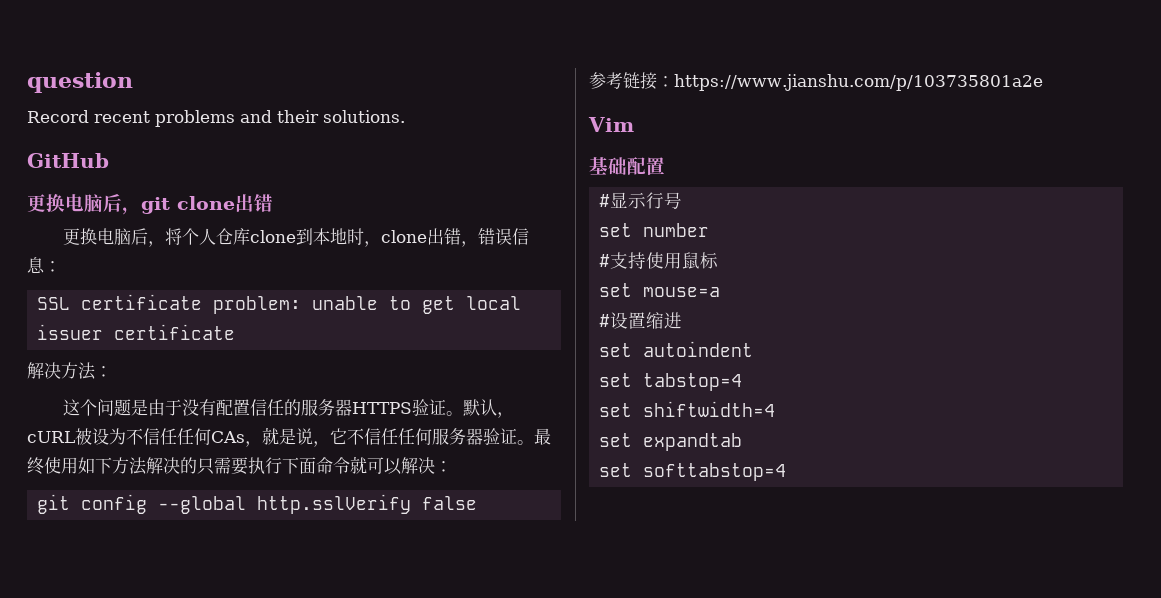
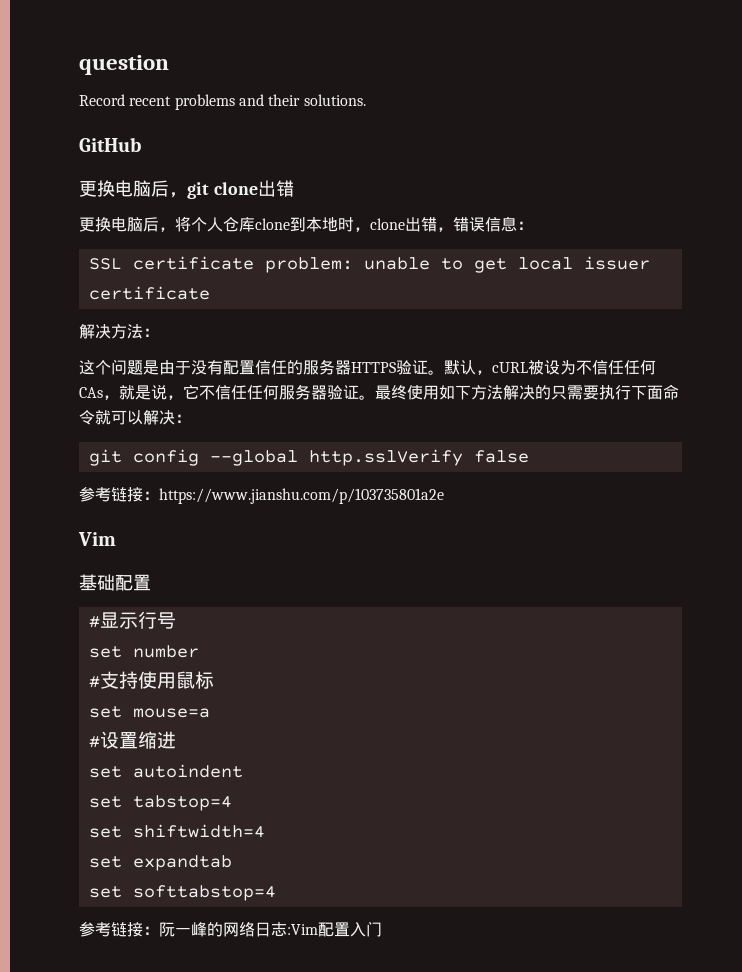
(787, 472) none -> [79,921,382,937] // 参考链接：阮一峰的网络日志:Vim配置入门

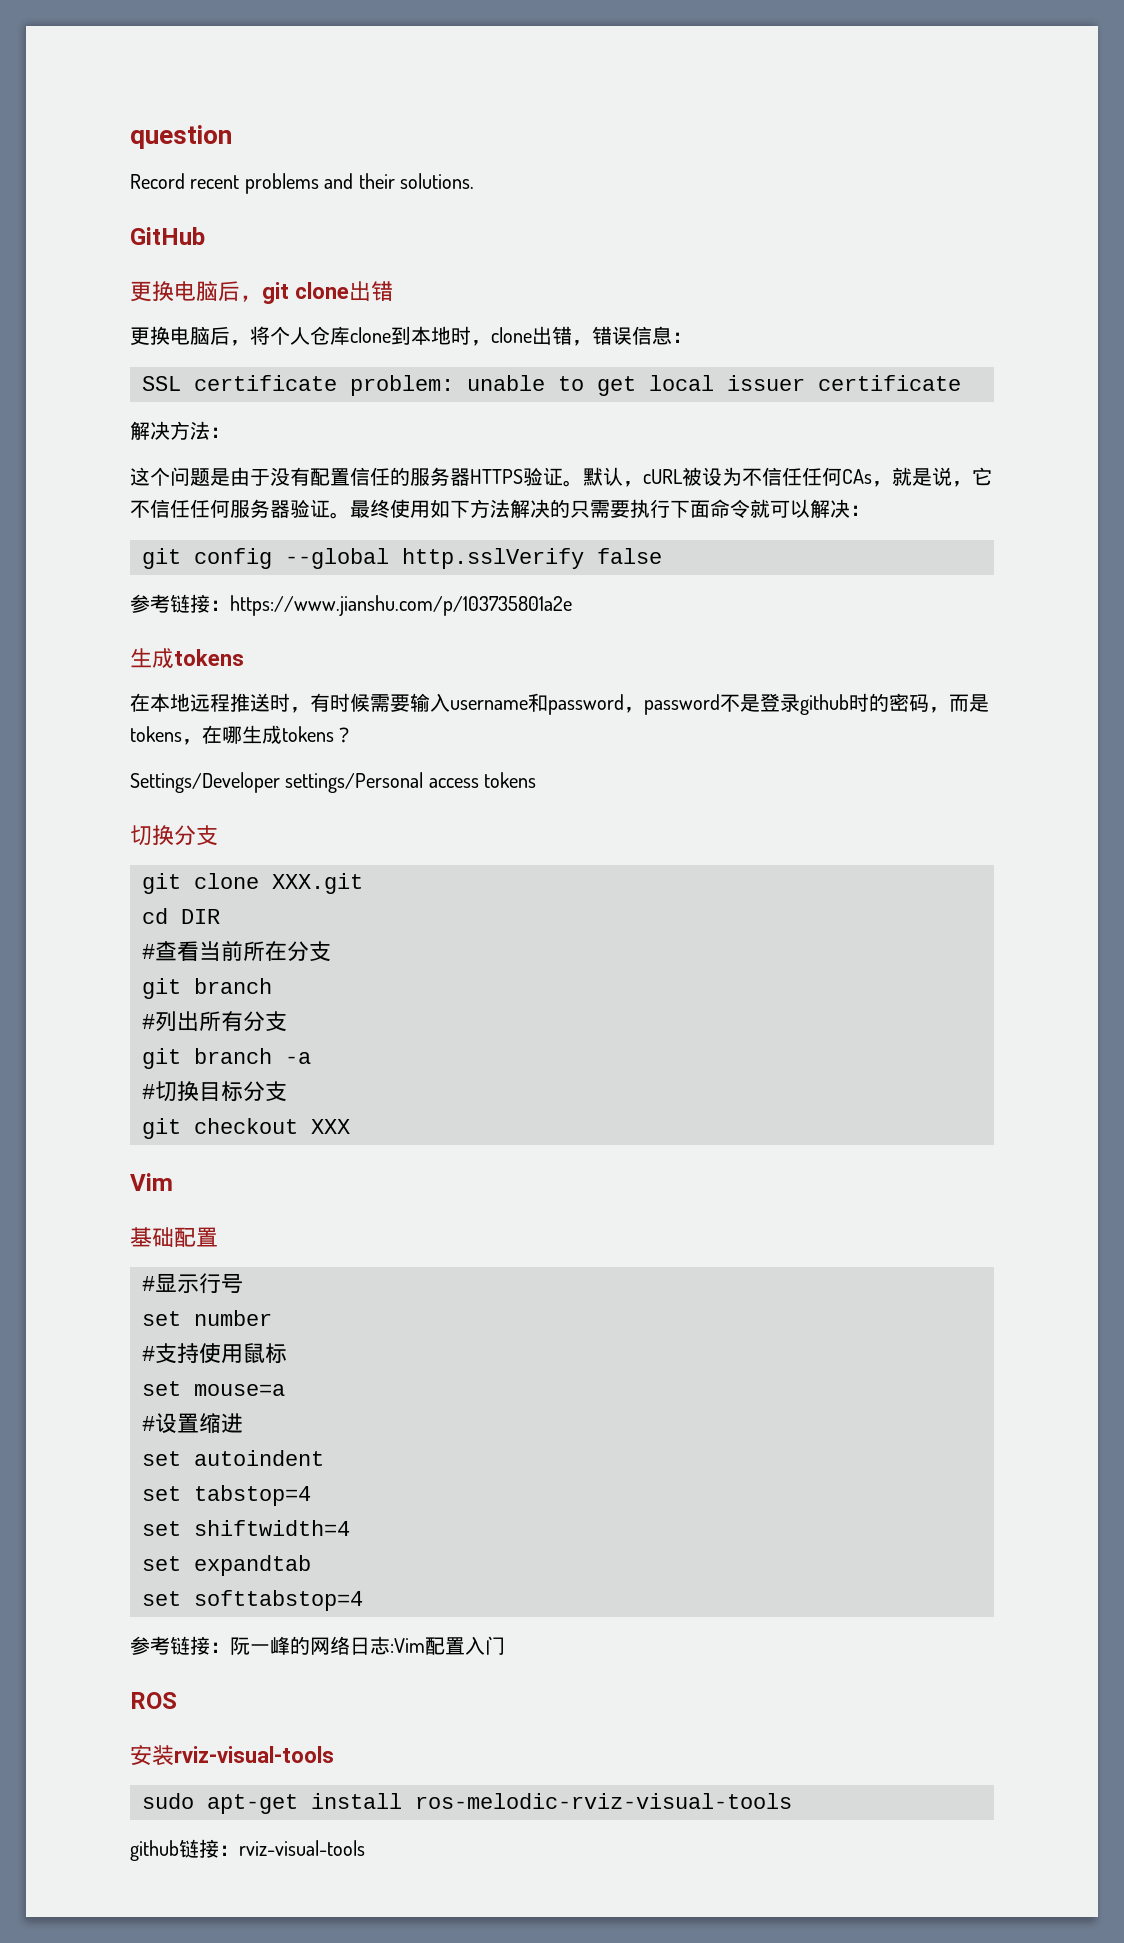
(444, 496) none -> [130,648,244,668] [130,693,989,715] [130,725,354,745] [130,772,537,793] [130,825,218,846] [142,873,363,894] [142,908,220,924] [142,940,331,962] [142,978,272,999] [142,1011,287,1032] [142,1048,311,1069] [142,1081,287,1102] [142,1118,350,1139] // 生成tokens // 在本地远程推送时，有时候需要输入username和password，password不是登录github时的密码，而是tokens，在哪生成tokens？ // Settings/Developer settings/Personal access tokens // 切换分支 // git clone XXX.git // cd DIR // #查看当前所在分支 // git branch // #列出所有分支 // git branch -a // #切换目标分支 // git checkout XXX
(382, 929) none -> [130,1692,177,1709] [130,1745,334,1766] [142,1793,792,1814] [130,1839,365,1861] // ROS // 安装rviz-visual-tools // sudo apt-get install ros-melodic-rviz-visual-tools // github链接：rviz-visual-tools

